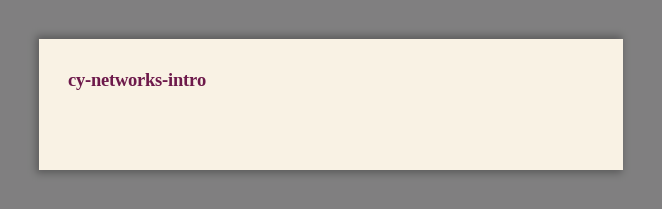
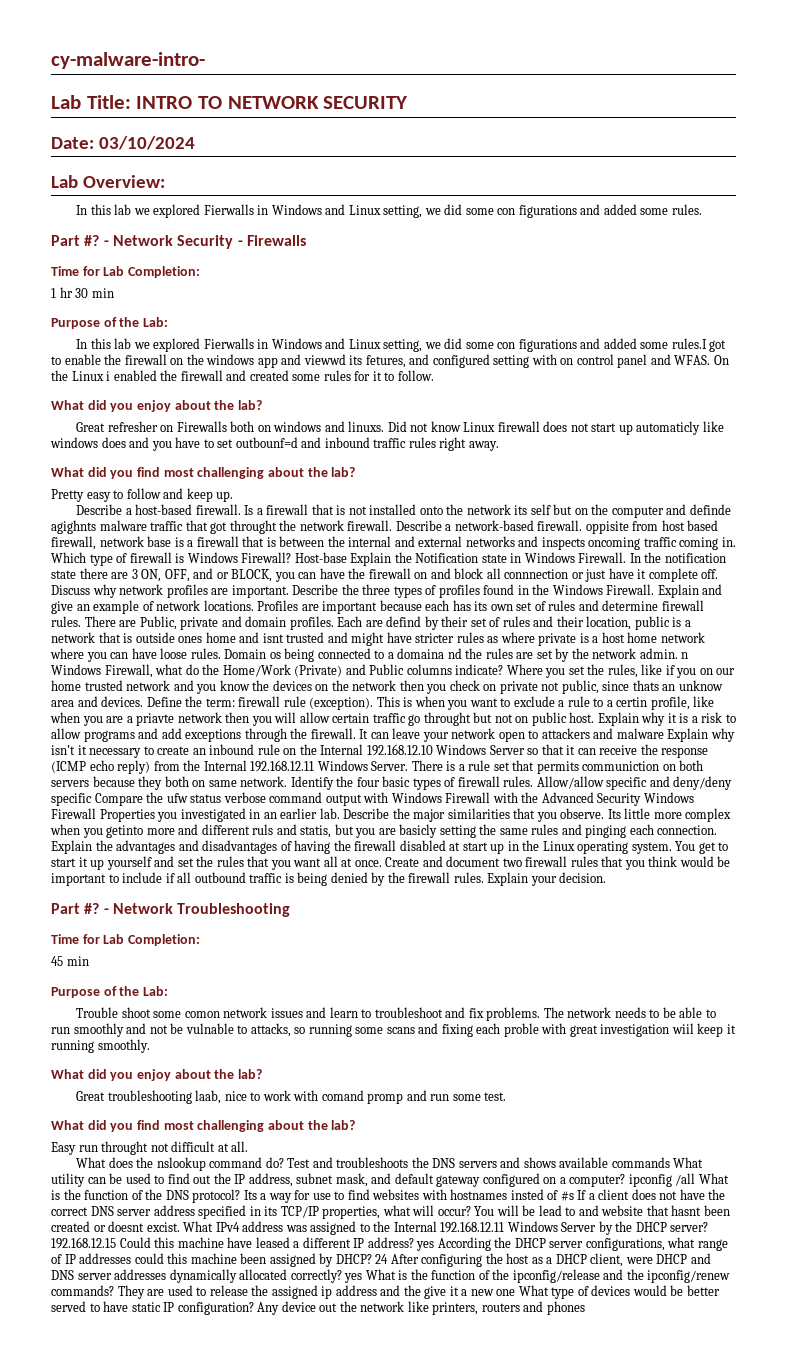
[68,73,206,90] cy-networks-intro -> [51,52,205,69] [51,95,409,109] [51,136,195,150] [51,175,165,188] [76,204,702,218] [51,235,306,249] [51,266,200,278] [51,287,114,298] [51,317,168,329] [76,338,727,352] [51,354,729,368] [51,370,434,381] [51,400,262,412] [76,421,724,435] [50,437,499,451] [51,467,356,479] [51,488,234,502] [76,504,731,518] [51,520,719,534] [51,536,736,550] [51,552,726,566] [51,568,719,582] [51,584,723,598] [51,600,704,614] [51,616,691,630] [51,632,705,646] [50,648,689,662] [51,664,736,678] [51,680,723,694] [51,696,715,710] [50,712,736,726] [51,728,735,742] [51,744,709,758] [51,760,704,774] [51,776,733,790] [51,792,694,806] [51,808,732,822] [50,824,718,838] [51,840,729,854] [51,856,731,870] [51,872,607,886] [51,903,291,917] [51,934,200,946] [51,956,89,966] [51,986,168,998] [76,1007,716,1021] [51,1023,736,1037] [51,1039,150,1053] [51,1069,262,1081] [76,1090,507,1104] [51,1120,356,1132] [51,1141,249,1155] [76,1157,704,1171] [51,1173,729,1187] [51,1189,726,1203] [51,1205,730,1219] [51,1221,709,1235] [51,1237,728,1251] [51,1253,711,1267] [51,1269,731,1283] [51,1285,720,1299] [51,1301,585,1315] cy-malware-intro- // Lab Title: INTRO TO NETWORK SECURITY // Date: 03/10/2024 // Lab Overview: // In this lab we explored Fierwalls in Windows and Linux setting, we did some con figurations and added some rules. // Part #? - Network Security - Firewalls // Time for Lab Completion: // 1 hr 30 min // Purpose of the Lab: // In this lab we explored Fierwalls in Windows and Linux setting, we did some con figurations and added some rules.I got to enable the firewall on the windows app and viewwd its fetures, and configured setting with on control panel and WFAS. On the Linux i enabled the firewall and created some rules for it to follow. // What did you enjoy about the lab? // Great refresher on Firewalls both on windows and linuxs. Did not know Linux firewall does not start up automaticly like windows does and you have to set outbounf=d and inbound traffic rules right away. // What did you find most challenging about the lab? // Pretty easy to follow and keep up. // Describe a host-based firewall. Is a firewall that is not installed onto the network its self but on the computer and definde agighnts malware traffic that got throught the network firewall. Describe a network-based firewall. oppisite from host based firewall, network base is a firewall that is between the internal and external networks and inspects oncoming traffic coming in. Which type of firewall is Windows Firewall? Host-base Explain the Notification state in Windows Firewall. In the notification state there are 3 ON, OFF, and or BLOCK, you can have the firewall on and block all connnection or just have it complete off. Discuss why network profiles are important. Describe the three types of profiles found in the Windows Firewall. Explain and give an example of network locations. Profiles are important because each has its own set of rules and determine firewall rules. There are Public, private and domain profiles. Each are defind by their set of rules and their location, public is a network that is outside ones home and isnt trusted and might have stricter rules as where private is a host home network where you can have loose rules. Domain os being connected to a domaina nd the rules are set by the network admin. n Windows Firewall, what do the Home/Work (Private) and Public columns indicate? Where you set the rules, like if you on our home trusted network and you know the devices on the network then you check on private not public, since thats an unknow area and devices. Define the term: firewall rule (exception). This is when you want to exclude a rule to a certin profile, like when you are a priavte network then you will allow certain traffic go throught but not on public host. Explain why it is a risk to allow programs and add exceptions through the firewall. It can leave your network open to attackers and malware Explain why isn’t it necessary to create an inbound rule on the Internal 192.168.12.10 Windows Server so that it can receive the response (ICMP echo reply) from the Internal 192.168.12.11 Windows Server. There is a rule set that permits communiction on both servers because they both on same network. Identify the four basic types of firewall rules. Allow/allow specific and deny/deny specific Compare the ufw status verbose command output with Windows Firewall with the Advanced Security Windows Firewall Properties you investigated in an earlier lab. Describe the major similarities that you observe. Its little more complex when you getinto more and different ruls and statis, but you are basicly setting the same rules and pinging each connection. Explain the advantages and disadvantages of having the firewall disabled at start up in the Linux operating system. You get to start it up yourself and set the rules that you want all at once. Create and document two firewall rules that you think would be important to include if all outbound traffic is being denied by the firewall rules. Explain your decision. // Part #? - Network Troubleshooting // Time for Lab Completion: // 45 min // Purpose of the Lab: // Trouble shoot some comon network issues and learn to troubleshoot and fix problems. The network needs to be able to run smoothly and not be vulnable to attacks, so running some scans and fixing each proble with great investigation wiil keep it running smoothly. // What did you enjoy about the lab? // Great troubleshooting laab, nice to work with comand promp and run some test. // What did you find most challenging about the lab? // Easy run throught not difficult at all. // What does the nslookup command do? Test and troubleshoots the DNS servers and shows available commands What utility can be used to find out the IP address, subnet mask, and default gateway configured on a computer? ipconfig /all What is the function of the DNS protocol? Its a way for use to find websites with hostnames insted of #s If a client does not have the correct DNS server address specified in its TCP/IP properties, what will occur? You will be lead to and website that hasnt been created or doesnt excist. What IPv4 address was assigned to the Internal 192.168.12.11 Windows Server by the DHCP server? 192.168.12.15 Could this machine have leased a different IP address? yes According the DHCP server configurations, what range of IP addresses could this machine been assigned by DHCP? 24 After configuring the host as a DHCP client, were DHCP and DNS server addresses dynamically allocated correctly? yes What is the function of the ipconfig/release and the ipconfig/renew commands? They are used to release the assigned ip address and the give it a new one What type of devices would be better served to have static IP configuration? Any device out the network like printers, routers and phones

